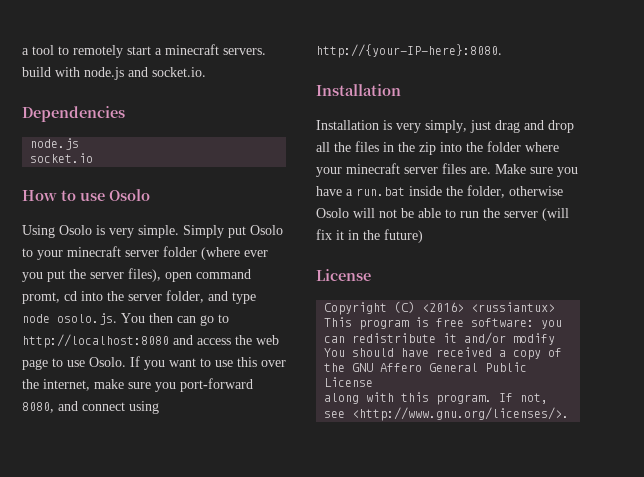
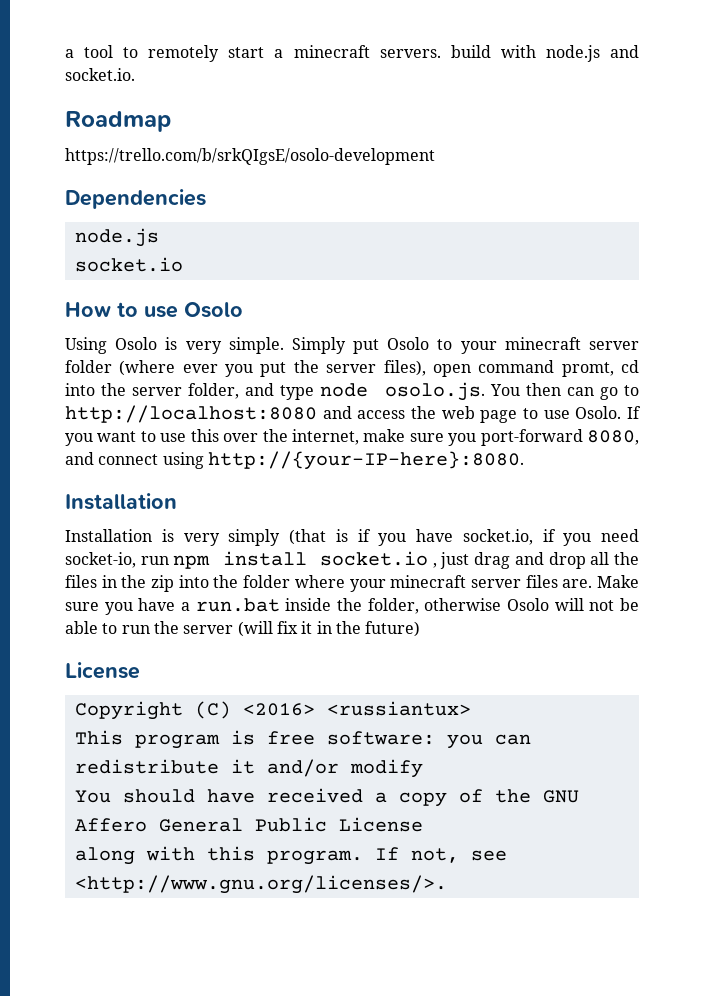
(206, 72) none -> [65,111,171,132] [65,148,435,165] // Roadmap // https://trello.com/b/srkQIgsE/osolo-development
[425,120,467,133] simply, -> [228,529,639,546] [65,551,437,569] simply (that is if you have socket.io, if you need socket-io, run npm install socket.io ,

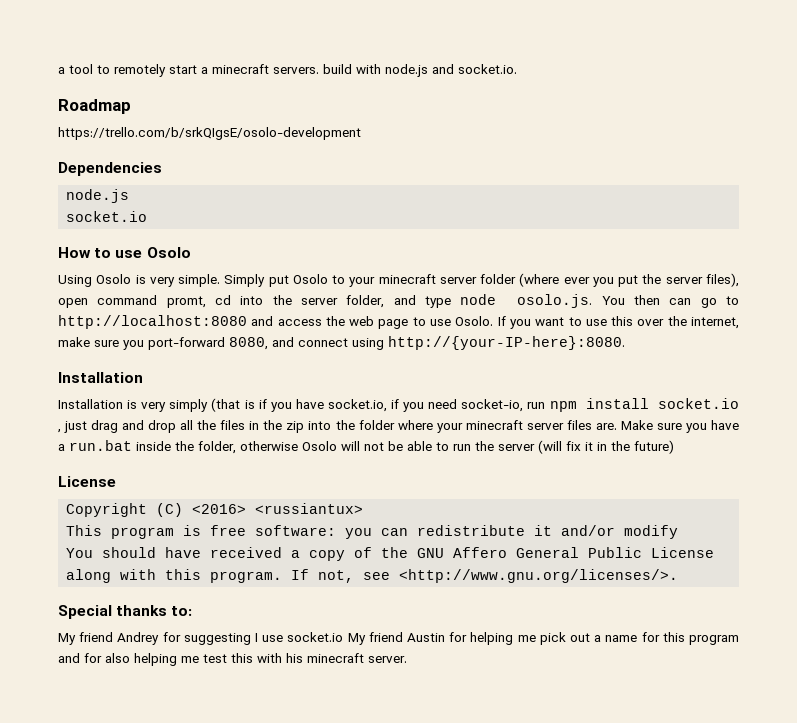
(447, 884) none -> [58,605,193,619] [58,632,740,645] [58,653,407,666] // Special thanks to: // My friend Andrey for suggesting I use socket.io My friend Austin for helping me pick out a name for this program and for also helping me test this with his minecraft server.

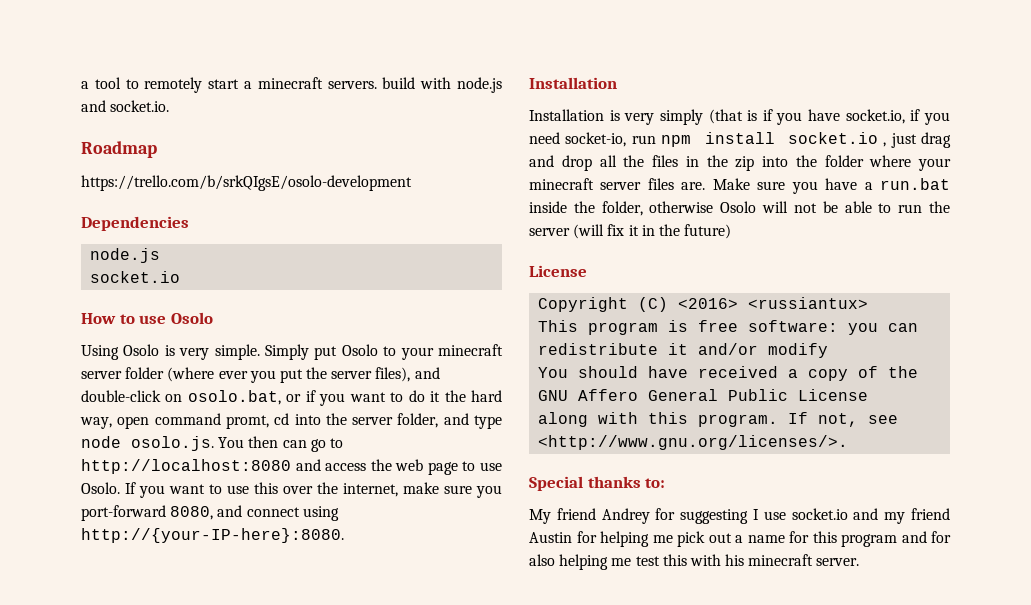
(739, 280) none -> [414,367,440,379] [81,390,502,406] [80,417,112,429] and double-click on osolo.bat, or if you want to do it the hard way,
[347,633,366,645] My -> [853,508,906,524] and my

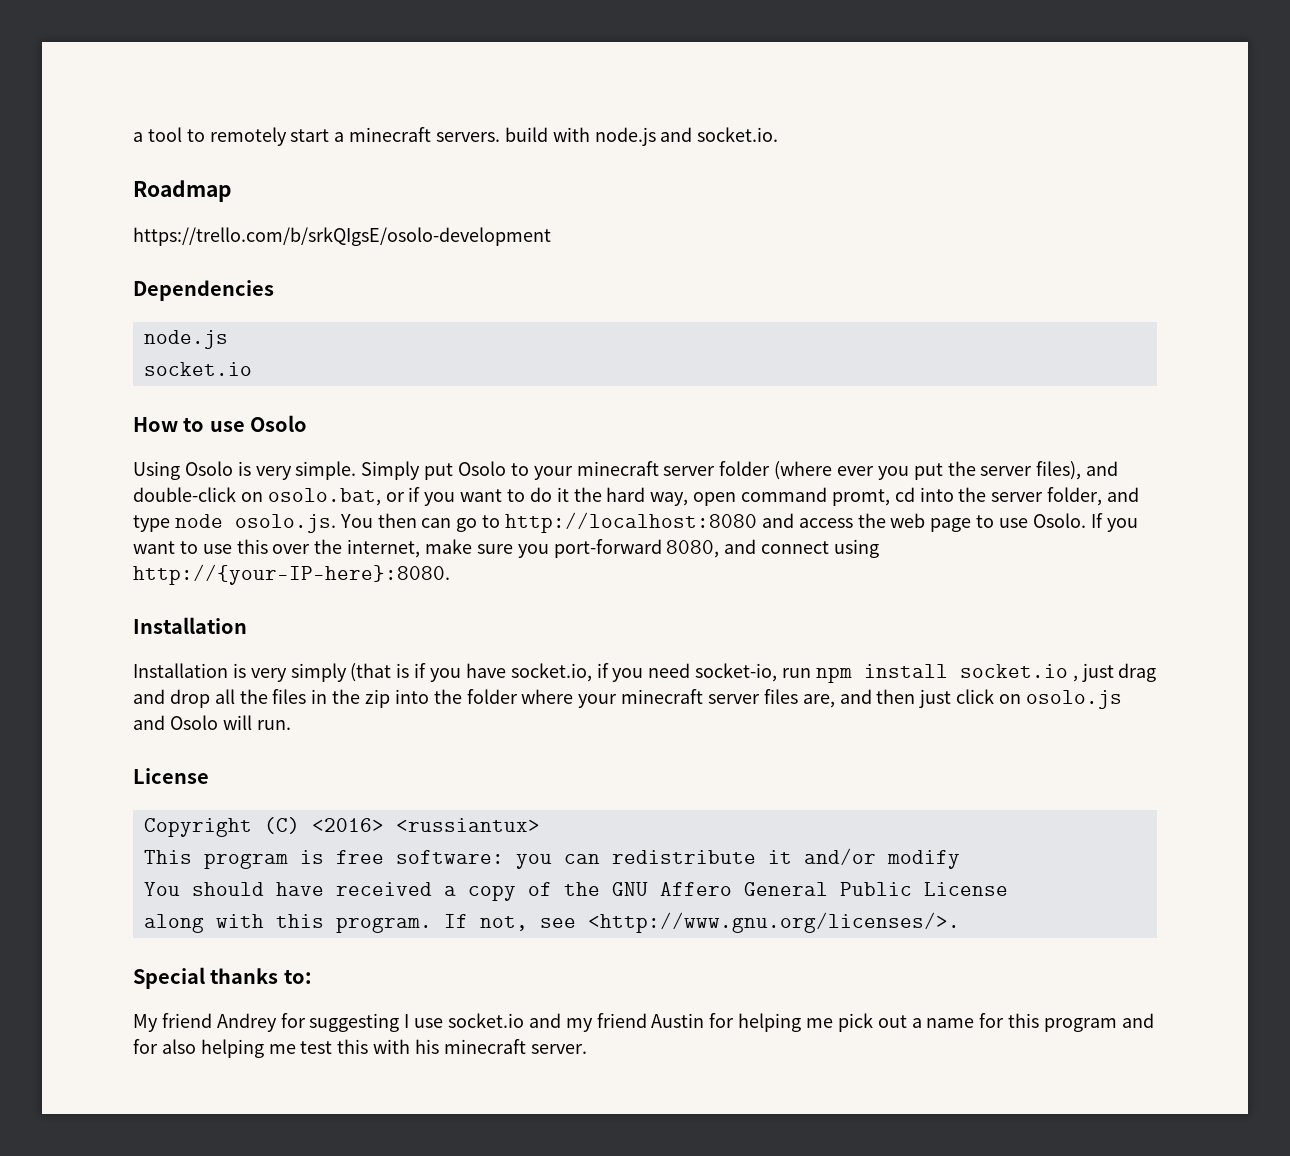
[681,178,950,194] [529,201,950,216] [529,224,732,239] are. Make sure you have a run.bat inside the folder, otherwise Osolo will not be able to run the server (will fix it in the future) -> [802,689,1122,709] [133,715,291,730] are, and then just click on osolo.js and Osolo will run.

